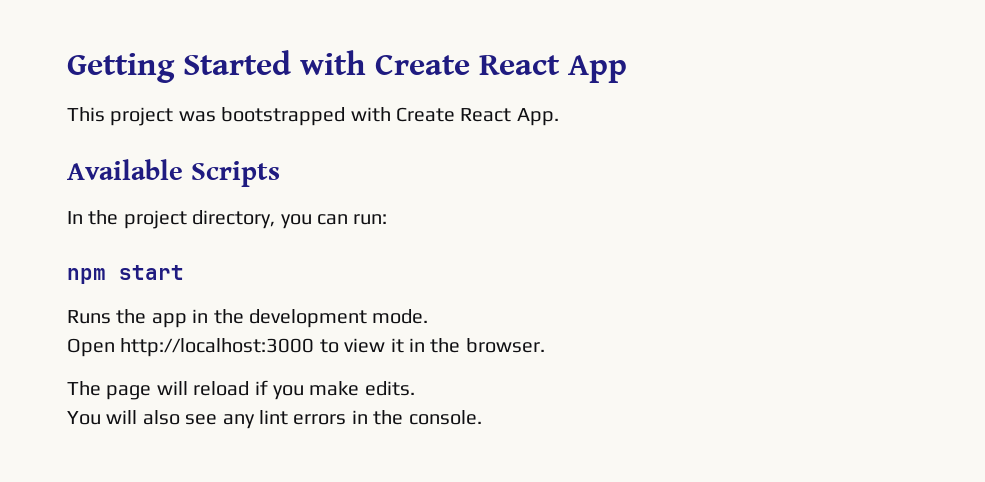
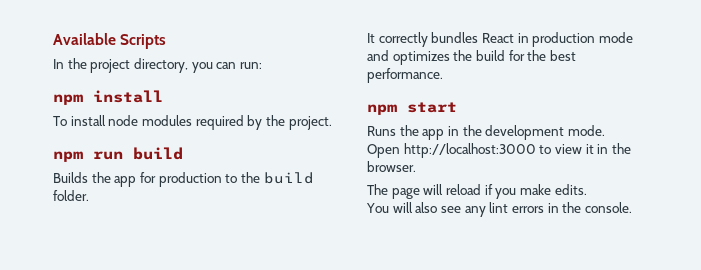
[67,50,627,83] [67,107,559,126] Getting Started with Create React App // This project was bootstrapped with Create React App. // -> (53, 39) none
(388, 219) none -> [53,90,163,105] [53,115,332,130] [53,147,183,162] [53,172,314,187] [53,190,89,201] [367,32,633,47] [367,50,576,65] [367,68,443,83] // npm install // To install node modules required by the project. // npm run build // Builds the app for production to the build folder. // It correctly bundles React in production mode and optimizes the build for the best performance.

